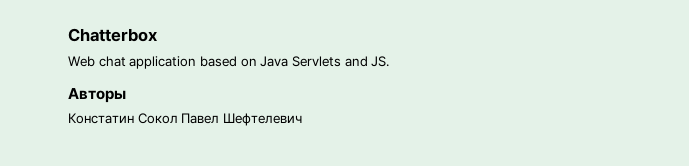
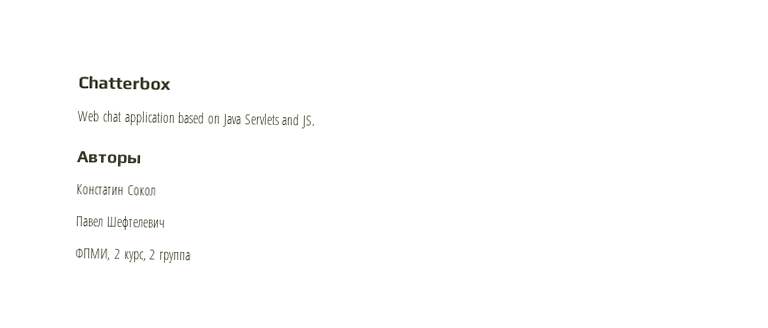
(178, 118) none -> (156, 190) //
(302, 119) none -> [75,248,192,264] // ФПМИ, 2 курс, 2 группа

